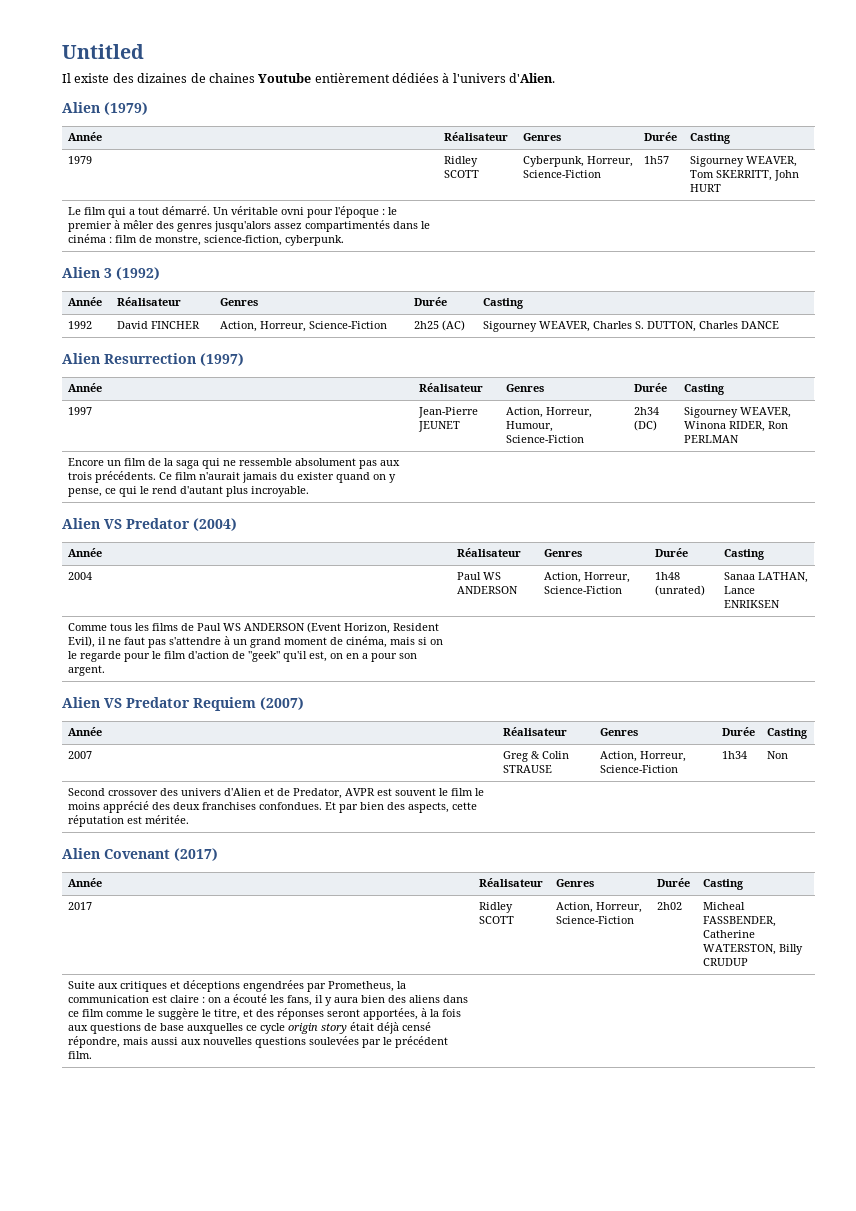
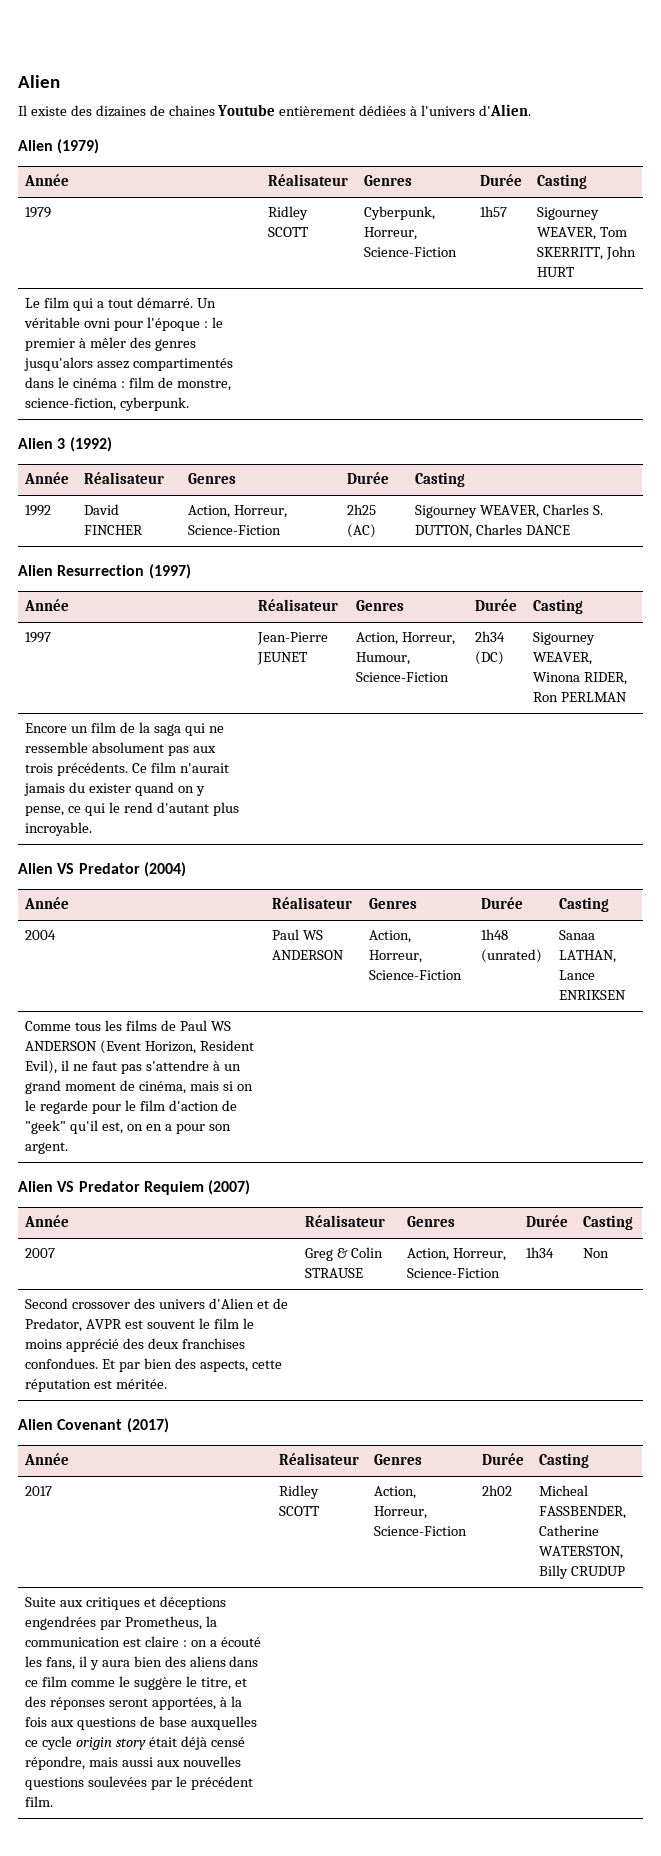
[62,44,144,59] Untitled -> [18,75,60,88] Alien

